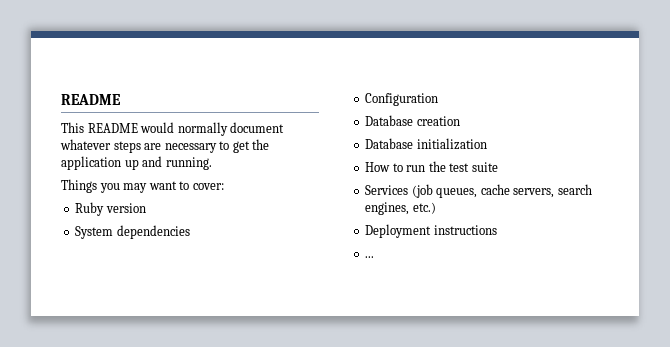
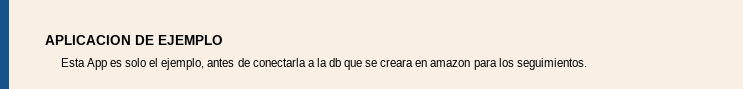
[61,94,121,105] [61,122,285,136] [60,139,270,153] [61,156,212,170] [61,179,224,193] [75,202,146,216] [75,225,190,239] [365,93,439,106] [365,115,460,126] [365,138,487,150] [365,161,498,172] [365,184,592,198] [365,202,436,215] [365,224,497,238] [365,256,375,258] README // This README would normally document whatever steps are necessary to get the application up and running. // Things you may want to cover: // Ruby version // System dependencies // Configuration // Database creation // Database initialization // How to run the test suite // Services (job queues, cache servers, search engines, etc.) // Deployment instructions // ... -> [45,35,223,45] [60,58,587,70] APLICACION DE EJEMPLO // Esta App es solo el ejemplo, antes de conectarla a la db que se creara en amazon para los seguimientos.

